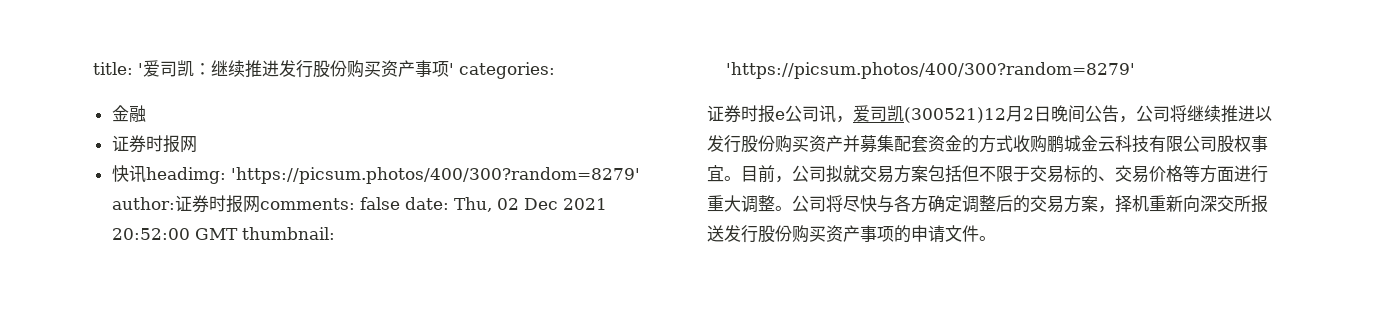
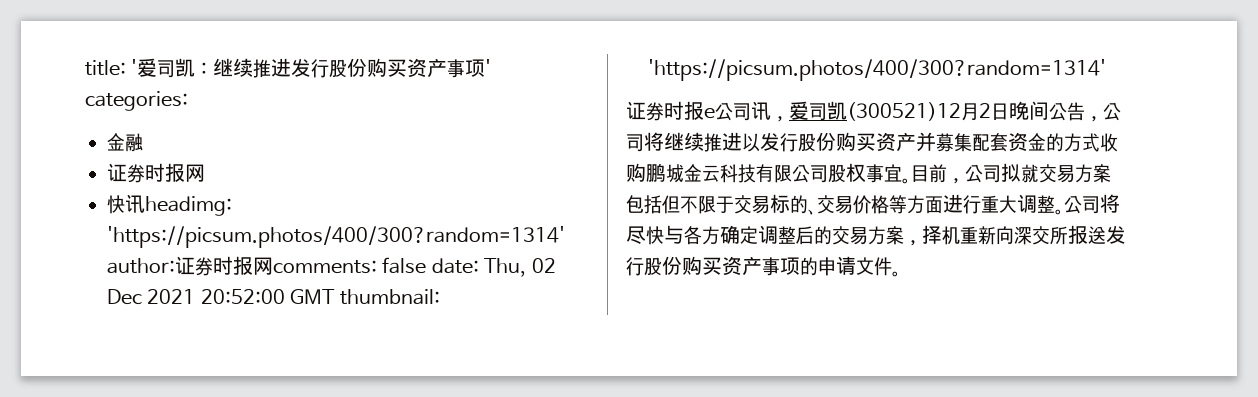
[230,167,640,184] 'https://picsum.photos/400/300?random=8279' -> [107,226,565,248] 'https://picsum.photos/400/300?random=1314'
[725,62,1135,79] 'https://picsum.photos/400/300?random=8279' -> [648,59,1106,81] 'https://picsum.photos/400/300?random=1314'

